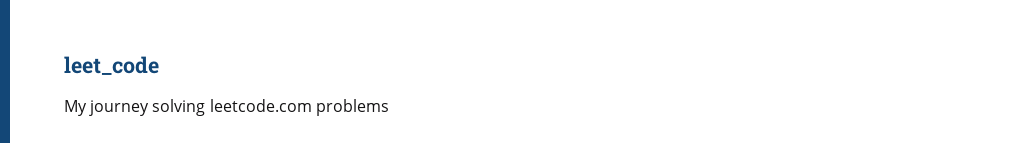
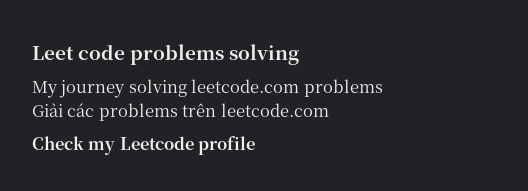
[64,56,159,75] leet_code -> [32,44,300,65] Leet code problems solving
(389, 107) none -> [32,103,329,121] [32,136,256,155] // Giải các problems trên leetcode.com // Check my Leetcode profile

